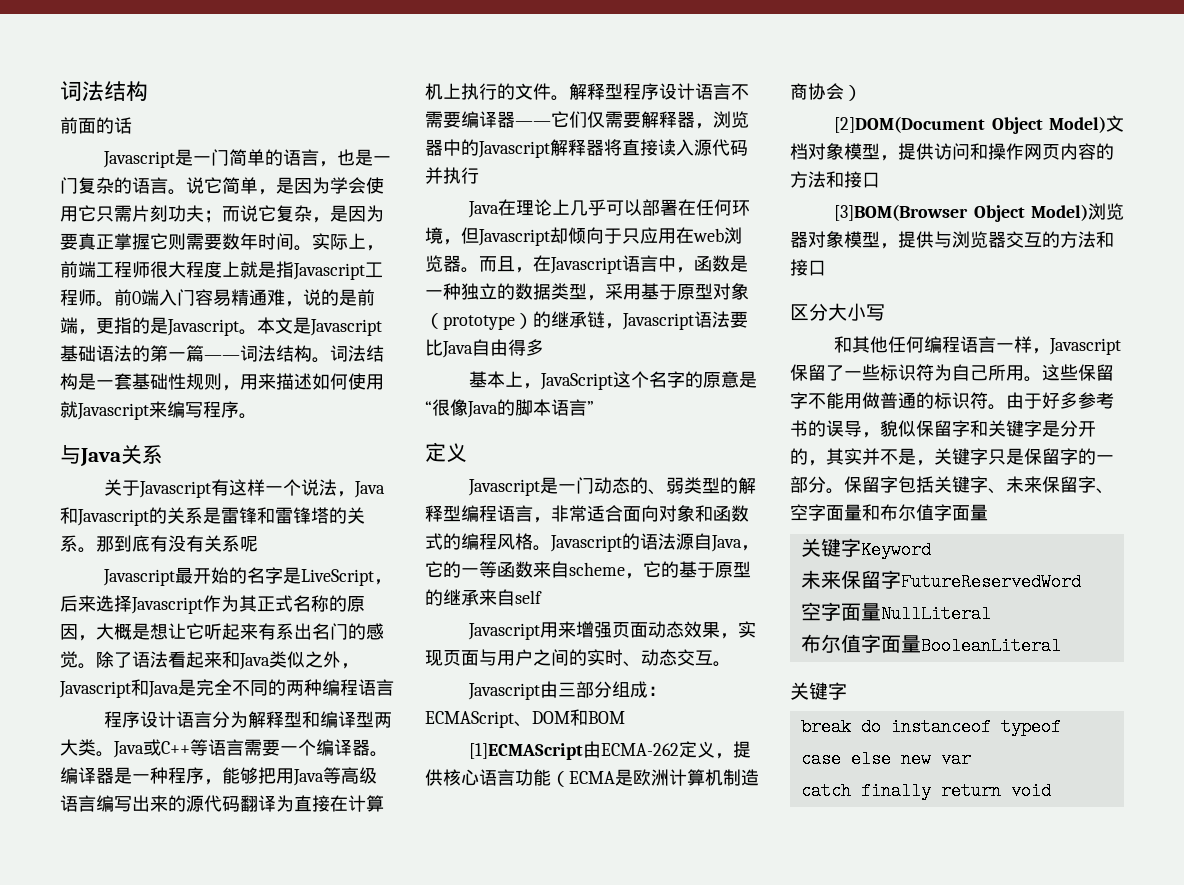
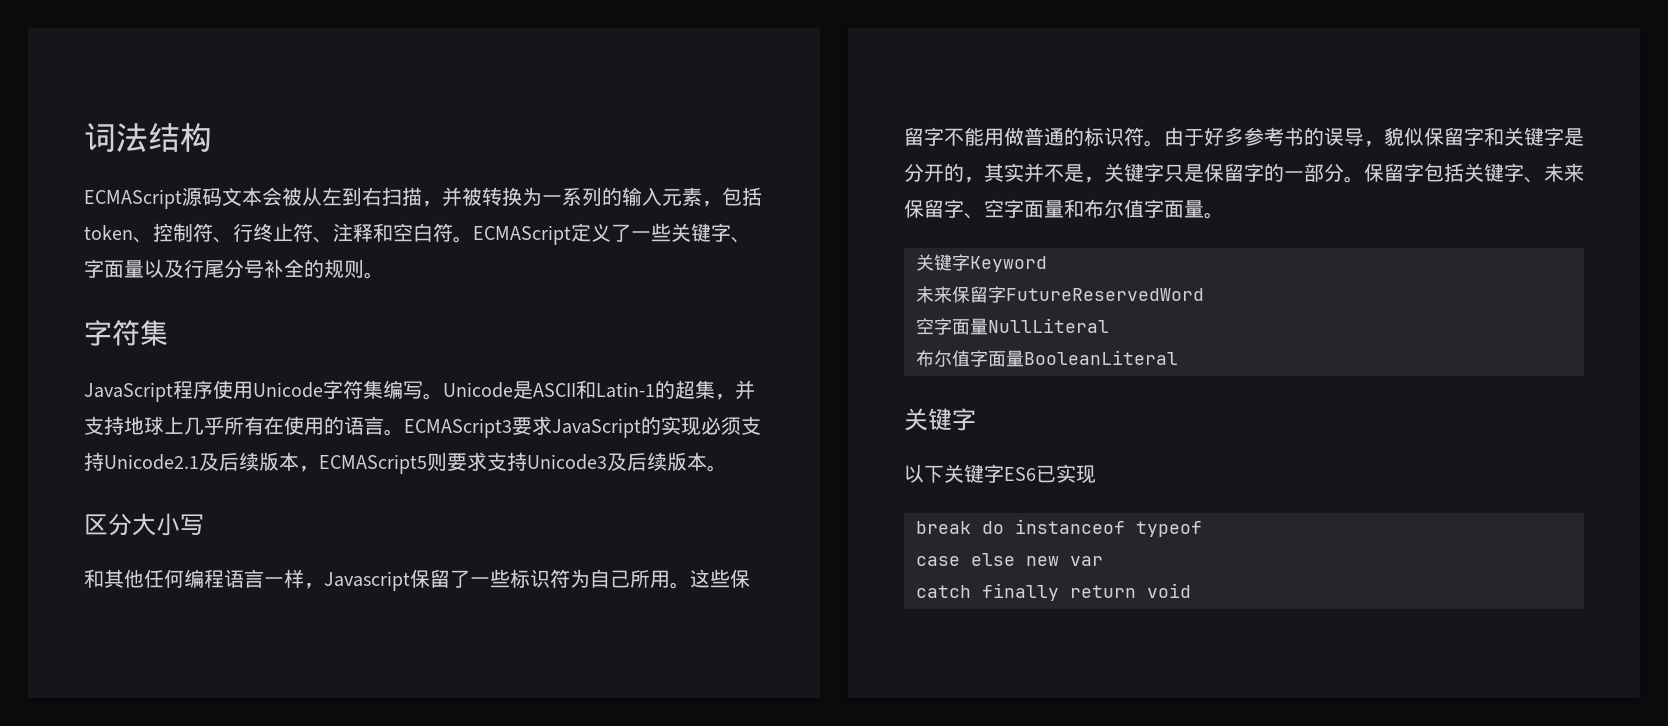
[60,117,132,134] [103,149,392,168] [60,177,384,195] [60,205,384,223] [60,233,384,251] [60,261,383,280] [60,289,375,307] [60,317,382,336] [60,345,384,363] [60,373,384,391] [60,401,257,420] [60,444,163,466] [104,479,386,498] [60,507,365,526] [60,535,258,553] [103,567,393,586] [60,595,365,614] [60,623,384,641] [60,651,359,670] [59,679,394,698] [104,711,393,728] [60,739,388,758] [60,767,377,786] [60,795,384,812] [425,83,749,101] [425,111,749,129] [425,139,748,158] [425,167,479,184] [468,199,751,218] [425,227,742,246] [425,255,748,274] [425,283,749,301] [425,311,748,330] [425,339,544,358] [469,371,758,390] [425,399,594,418] [425,442,467,462] [468,477,757,496] [425,505,749,523] [425,533,759,552] [425,561,751,579] [425,589,542,606] [468,621,757,640] [425,649,731,667] [468,681,667,700] [425,709,625,728] [469,741,752,760] [425,769,759,787] [790,83,862,101] [834,115,1124,134] [790,143,1114,161] [790,171,880,188] [834,203,1124,222] [790,231,1114,249] [790,259,826,276] 前面的话 // Javascript是一门简单的语言，也是一门复杂的语言。说它简单，是因为学会使用它只需片刻功夫；而说它复杂，是因为要真正掌握它则需要数年时间。实际上，前端工程师很大程度上就是指Javascript工程师。前0端入门容易精通难，说的是前端，更指的是Javascript。本文是Javascript基础语法的第一篇——词法结构。词法结构是一套基础性规则，用来描述如何使用就Javascript来编写程序。 // 与Java关系 // 关于Javascript有这样一个说法，Java和Javascript的关系是雷锋和雷锋塔的关系。那到底有没有关系呢 // Javascript最开始的名字是LiveScript，后来选择Javascript作为其正式名称的原因，大概是想让它听起来有系出名门的感觉。除了语法看起来和Java类似之外，Javascript和Java是完全不同的两种编程语言 // 程序设计语言分为解释型和编译型两大类。Java或C++等语言需要一个编译器。编译器是一种程序，能够把用Java等高级语言编写出来的源代码翻译为直接在计算机上执行的文件。解释型程序设计语言不需要编译器——它们仅需要解释器，浏览器中的Javascript解释器将直接读入源代码并执行 // Java在理论上几乎可以部署在任何环境，但Javascript却倾向于只应用在web浏览器。而且，在Javascript语言中，函数是一种独立的数据类型，采用基于原型对象（prototype）的继承链，Javascript语法要比Java自由得多 // 基本上，JavaScript这个名字的原意是“很像Java的脚本语言” // 定义 // Javascript是一门动态的、弱类型的解释型编程语言，非常适合面向对象和函数式的编程风格。Javascript的语法源自Java，它的一等函数来自scheme，它的基于原型的继承来自self // Javascript用来增强页面动态效果，实现页面与用户之间的实时、动态交互。 // Javascript由三部分组成：ECMAScript、DOM和BOM // [1]ECMAScript由ECMA-262定义，提供核心语言功能（ECMA是欧洲计算机制造商协会） // [2]DOM(Document Object Model)文档对象模型，提供访问和操作网页内容的方法和接口 // [3]BOM(Browser Object Model)浏览器对象模型，提供与浏览器交互的方法和接口 -> [84,187,762,209] [84,223,751,245] [84,259,384,279] [84,320,168,346] [84,380,755,402] [84,416,761,438] [84,452,727,474] ECMAScript源码文本会被从左到右扫描，并被转换为一系列的输入元素，包括token、控制符、行终止符、注释和空白符。ECMAScript定义了一些关键字、字面量以及行尾分号补全的规则。 // 字符集 // JavaScript程序使用Unicode字符集编写。Unicode是ASCII和Latin-1的超集，并支持地球上几乎所有在使用的语言。ECMAScript3要求JavaScript的实现必须支持Unicode2.1及后续版本，ECMAScript5则要求支持Unicode3及后续版本。
(988, 512) none -> [1204,212,1224,219] 。
(847, 691) none -> [904,464,1096,484] // 以下关键字ES6已实现

